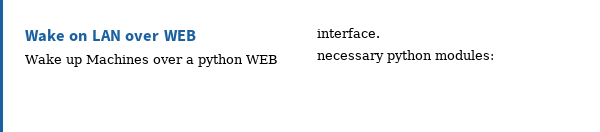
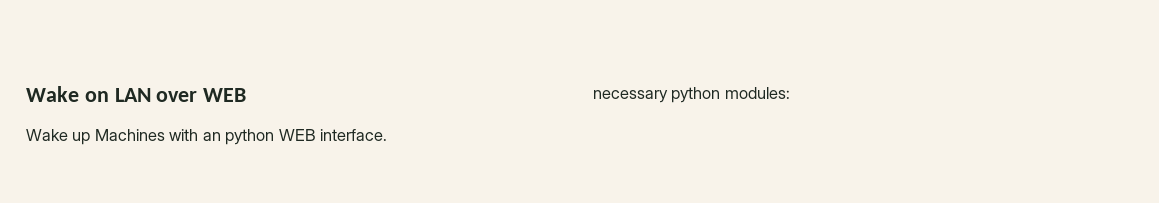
[152,57,194,64] over a -> [169,129,221,141] with an

